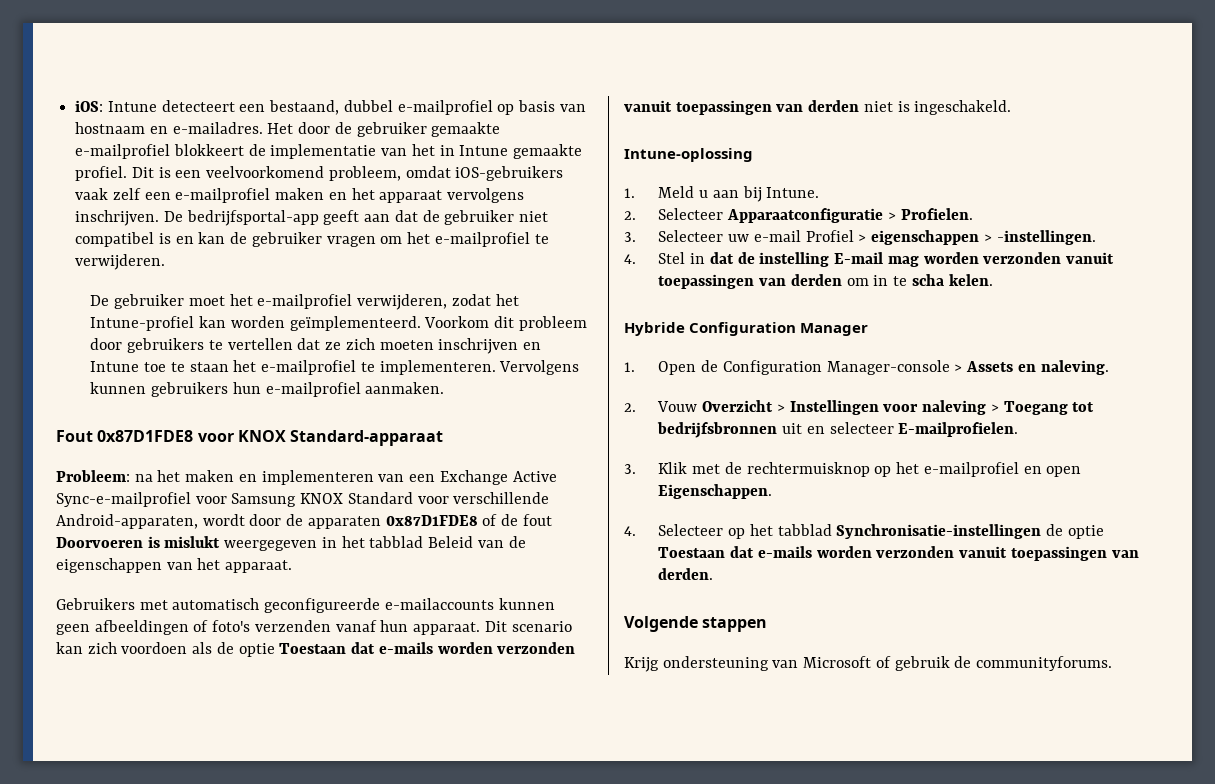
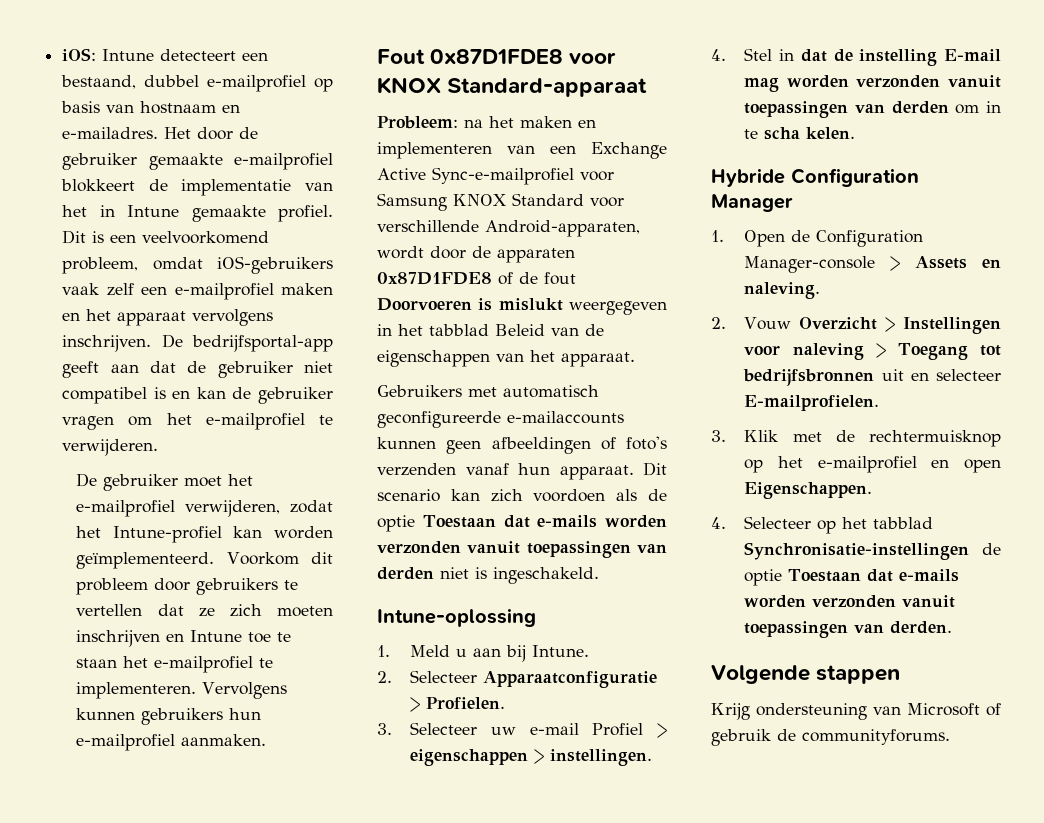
[996,230,1096,245] -instellingen. -> [550,749,653,766] instellingen.

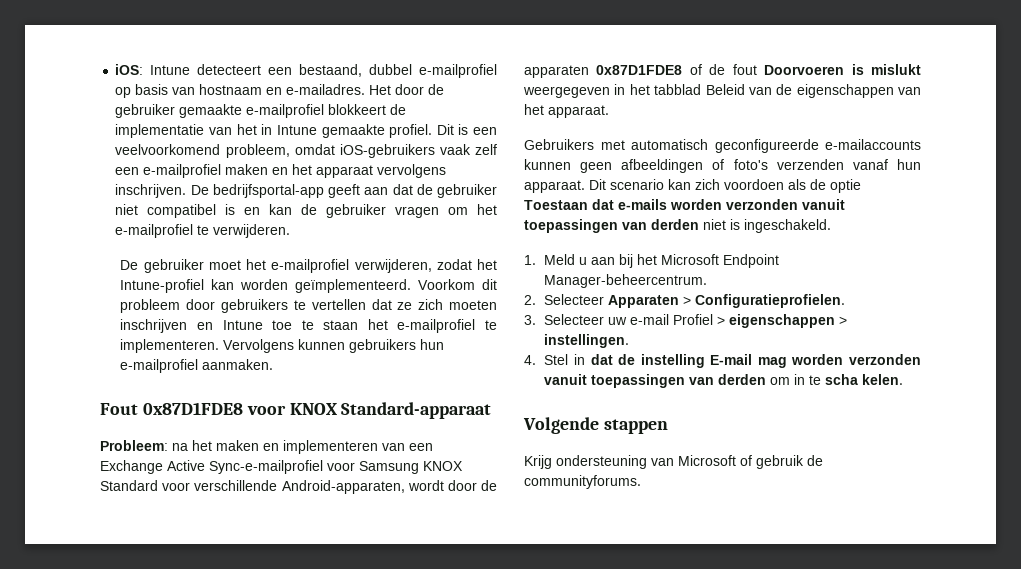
[377,608,536,627] // Intune-oplossing -> (831, 226) none
[532,645,590,657] Intune. -> [637,254,780,268] [544,274,708,288] het Microsoft Endpoint Manager-beheercentrum.
[483,671,658,688] [410,697,506,712] Apparaatconfiguratie > Profielen. -> [608,294,846,308] Apparaten > Configuratieprofielen.
[711,168,919,187] [711,194,793,212] [711,230,924,247] [744,256,1001,273] [744,282,821,299] [711,317,1001,334] [744,343,1001,360] [743,369,1001,386] [744,395,880,411] [711,430,1001,447] [744,456,1001,473] [744,482,873,499] [711,516,934,534] [744,542,1001,560] [744,569,960,586] [744,595,956,608] [744,621,953,638] // Hybride Configuration Manager // 1. Open de Configuration Manager-console > Assets en naleving. // 2. Vouw Overzicht > Instellingen voor naleving > Toegang tot bedrijfsbronnen uit en selecteer E-mailprofielen. // 3. Klik met de rechtermuisknop op het e-mailprofiel en open Eigenschappen. // 4. Selecteer op het tabblad Synchronisatie-instellingen de optie Toestaan dat e-mails worden verzonden vanuit toepassingen van derden. -> (904, 379) none

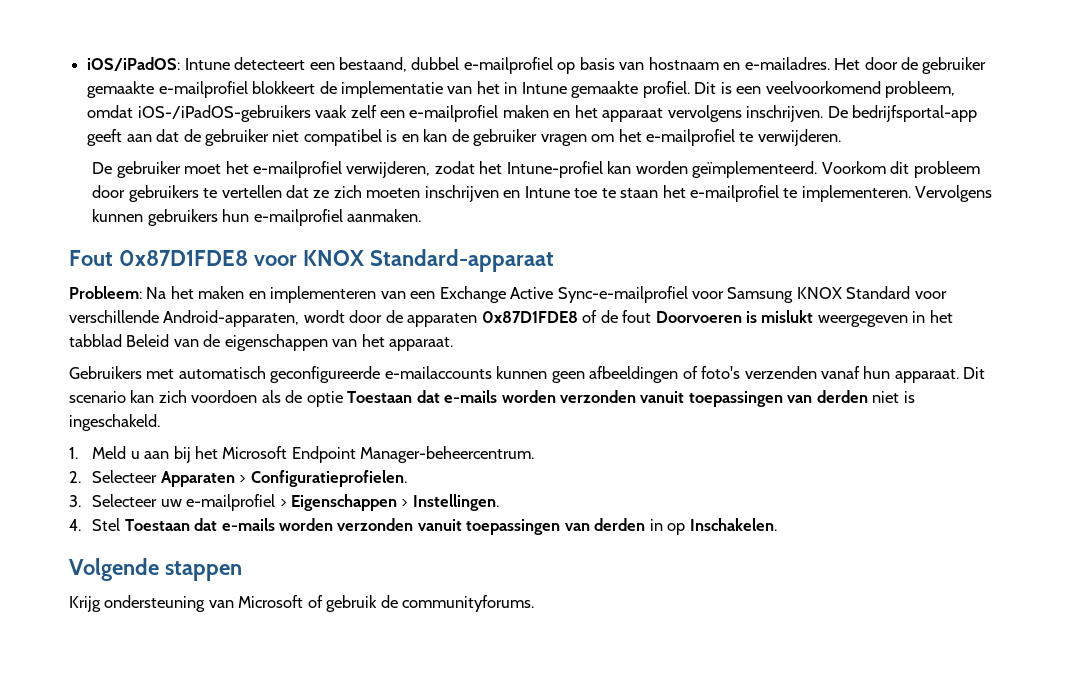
[115,64,144,75] iOS: -> [87,57,181,71] iOS/iPadOS:
[339,144,435,158] iOS-gebruikers -> [137,105,311,122] iOS-/iPadOS-gebruikers
[172,443,188,451] na -> [146,287,167,299] Na
[630,314,848,328] [544,334,630,348] [524,354,921,368] [544,374,904,388] e-mail Profiel > eigenschappen > instellingen. // 4. Stel in dat de instelling E-mail mag worden verzonden vanuit toepassingen van derden om in te scha kelen. -> [186,494,499,511] [69,518,777,535] e-mailprofiel > Eigenschappen > Instellingen. // 4. Stel Toestaan dat e-mails worden verzonden vanuit toepassingen van derden in op Inschakelen.

